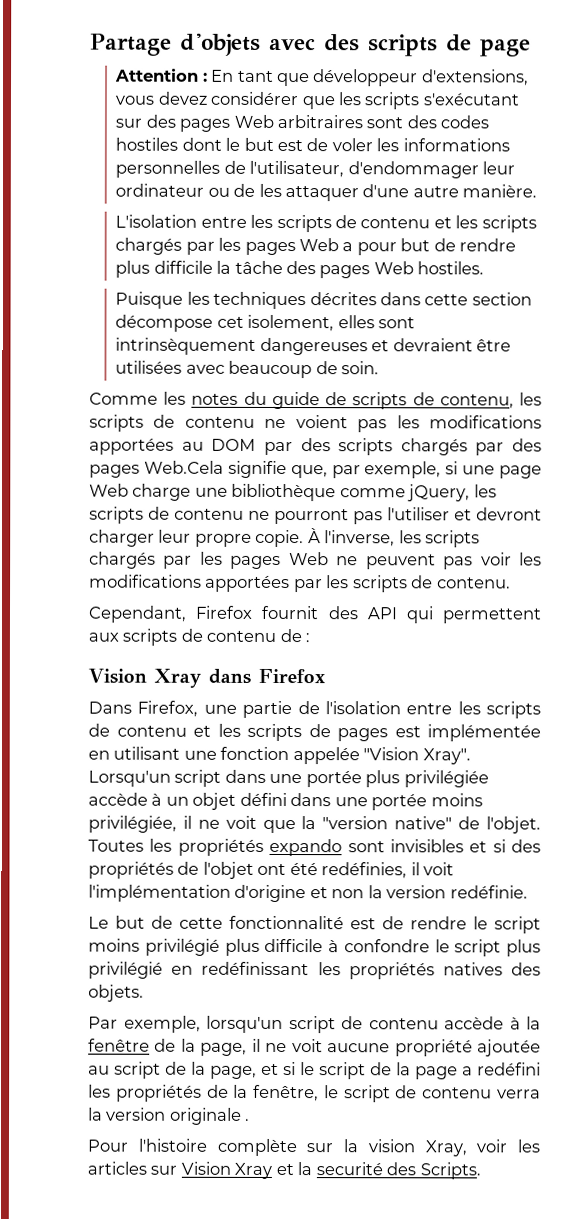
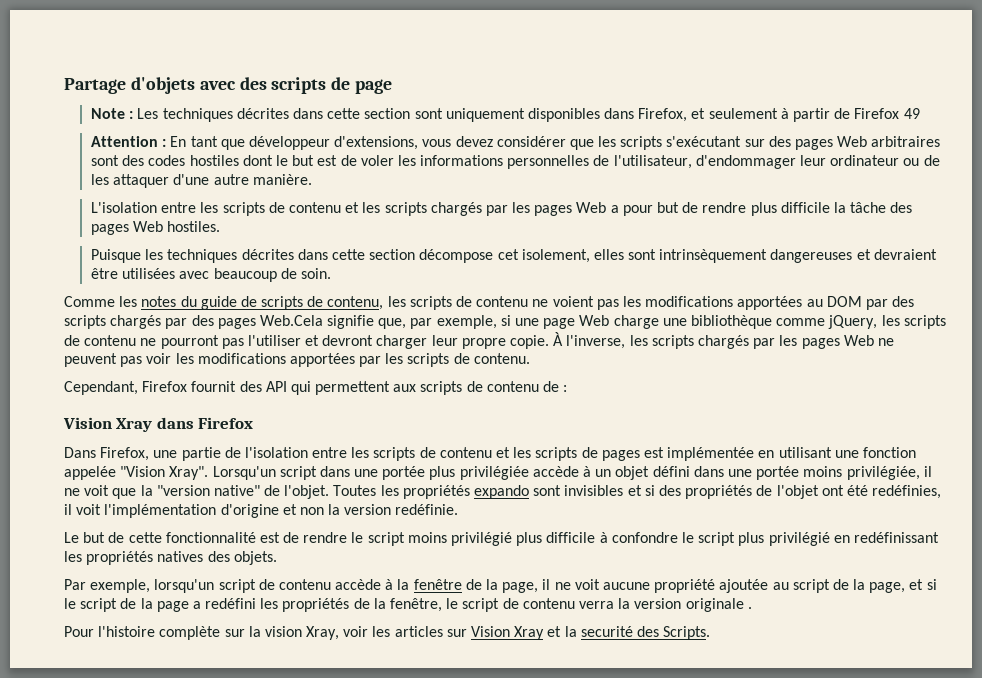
(531, 47) none -> [91,108,920,122] // Note : Les techniques décrites dans cette section sont uniquement disponibles dans Firefox, et seulement à partir de Firefox 49

